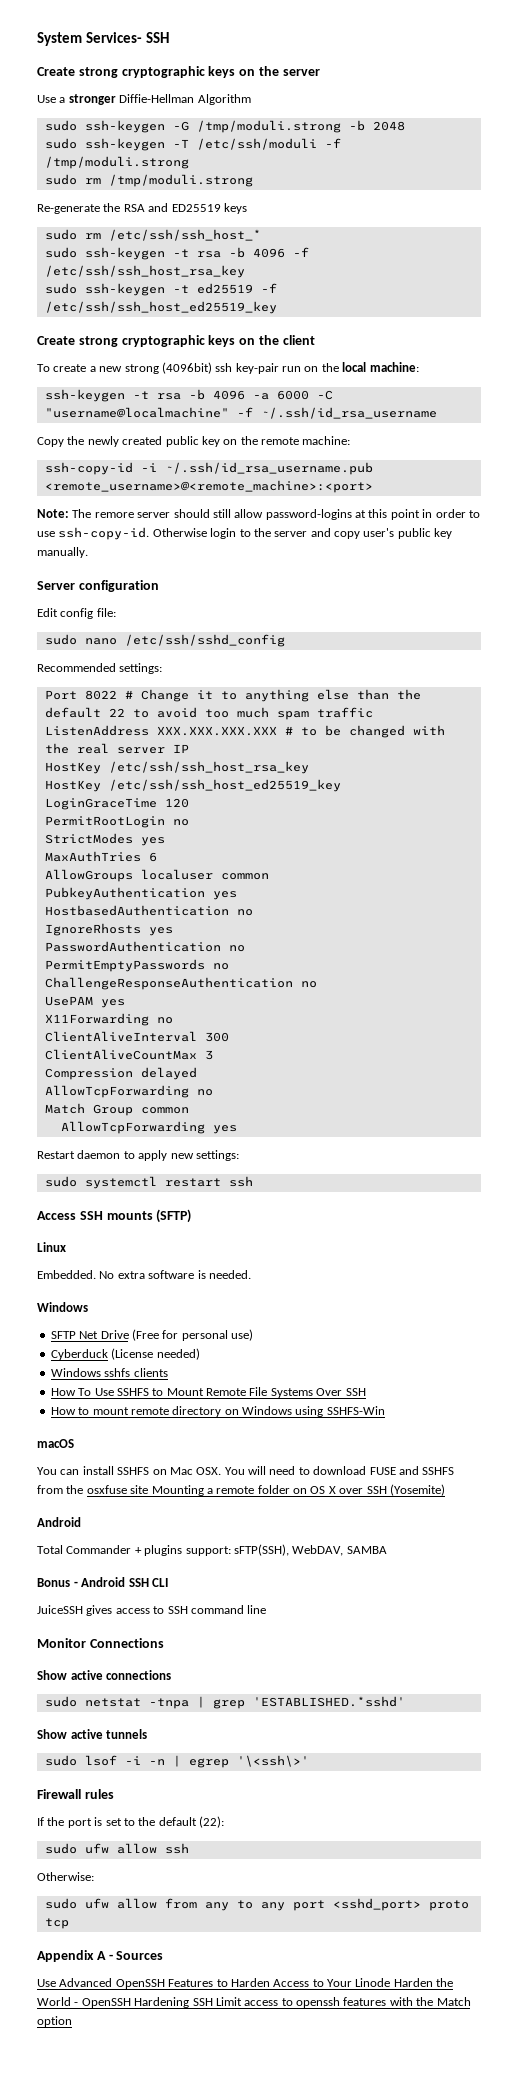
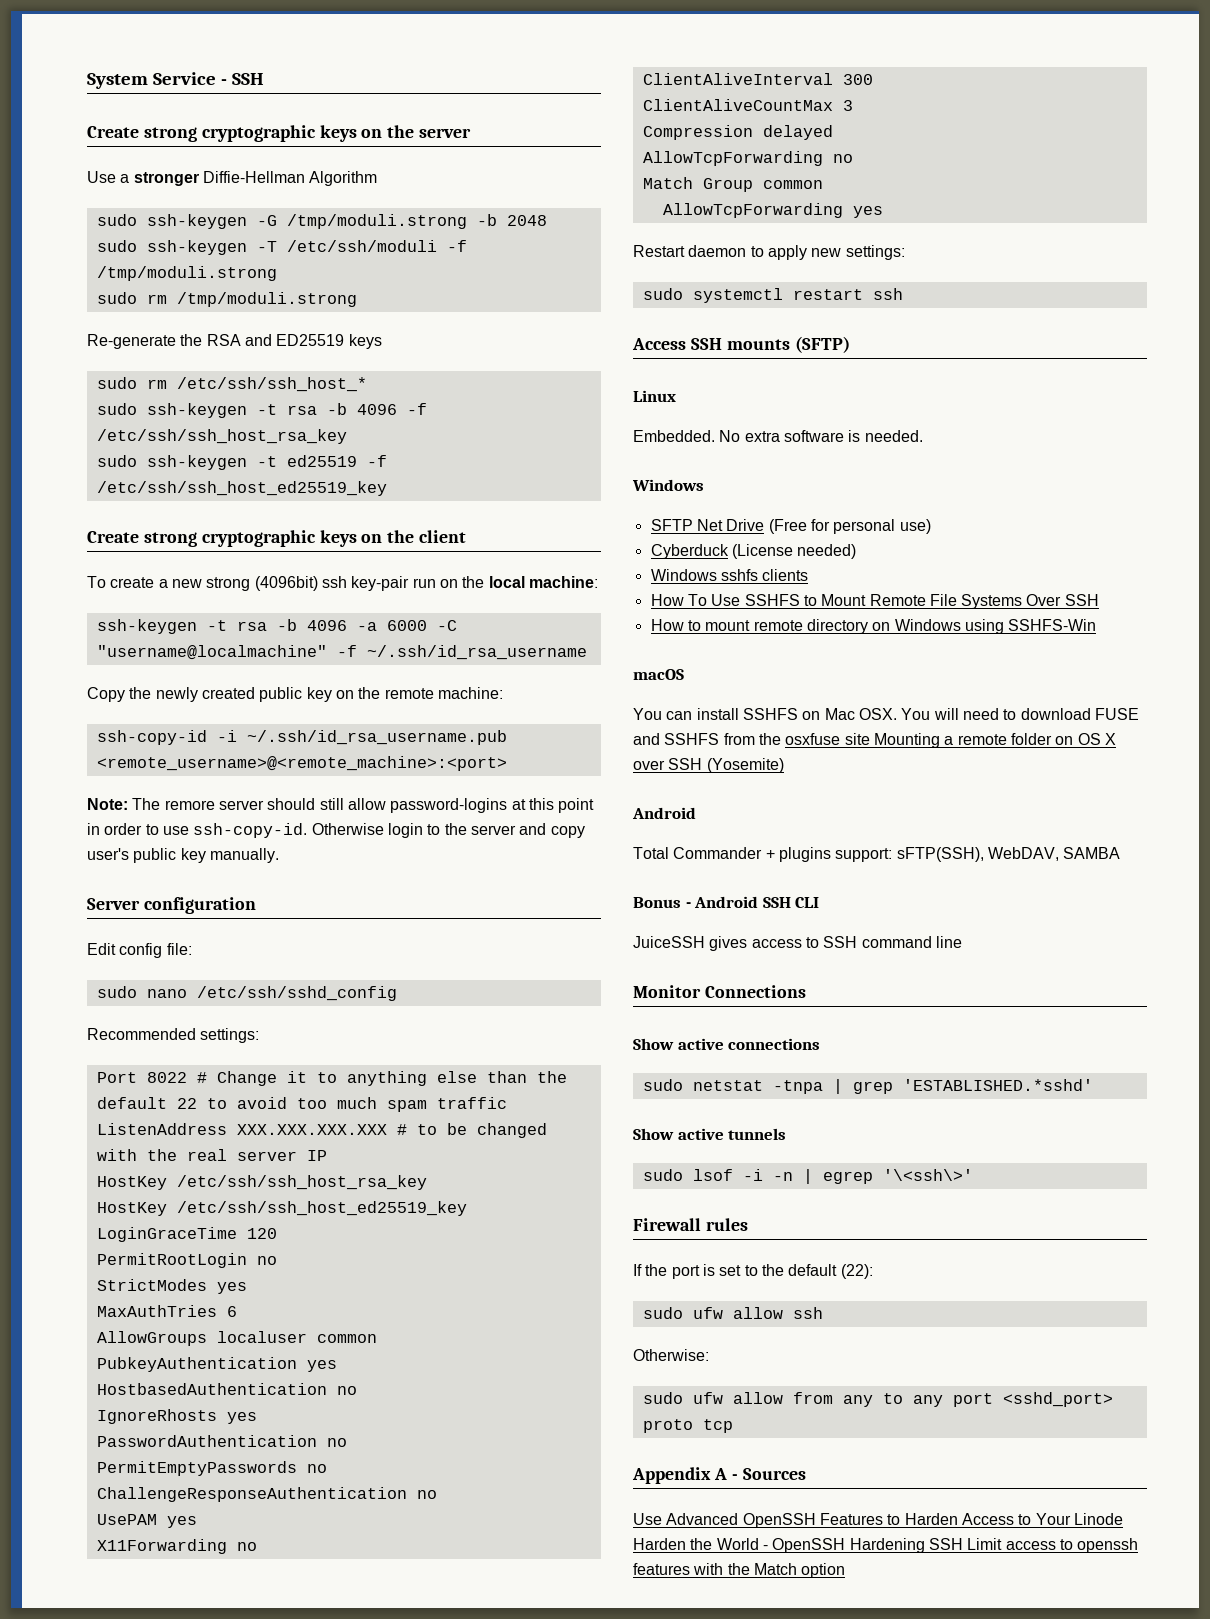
[85,32,142,43] Services- -> [153,72,228,85] Service -

